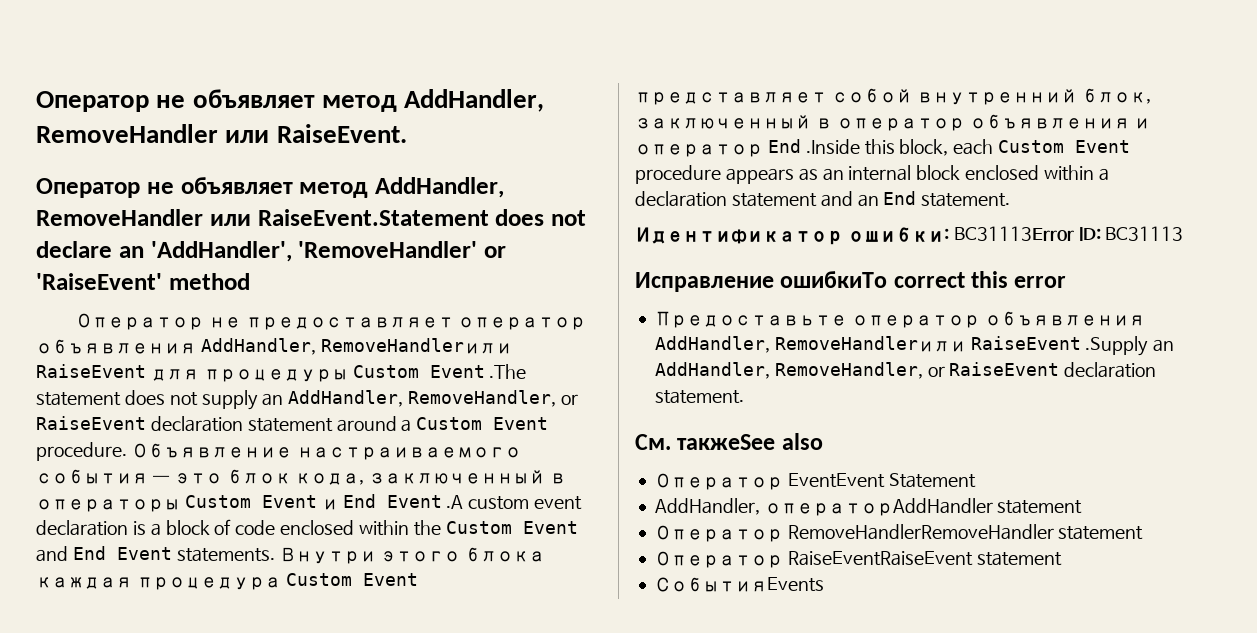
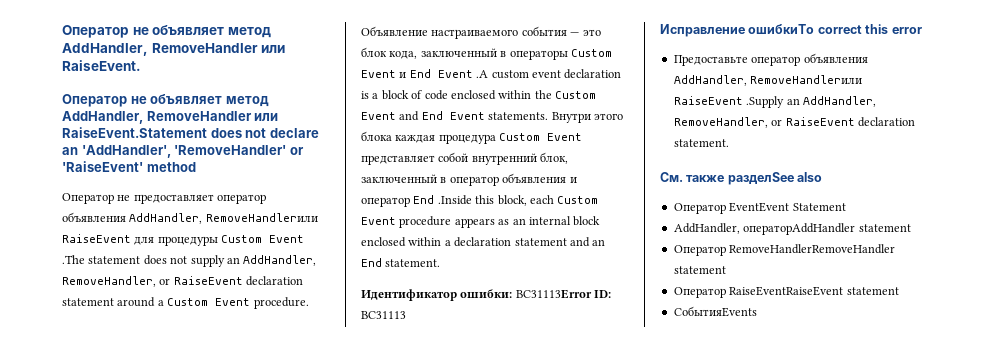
[677,434,776,450] такжеSee -> [686,172,794,185] также разделSee

